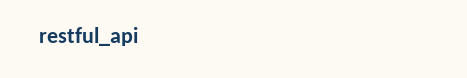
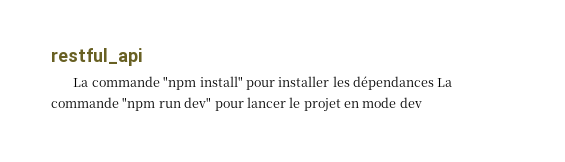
(138, 36) none -> [73,76,453,90] [51,97,422,112] // La commande "npm install" pour installer les dépendances La commande "npm run dev" pour lancer le projet en mode dev

